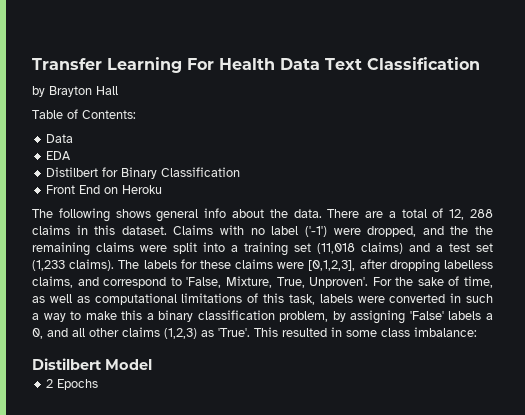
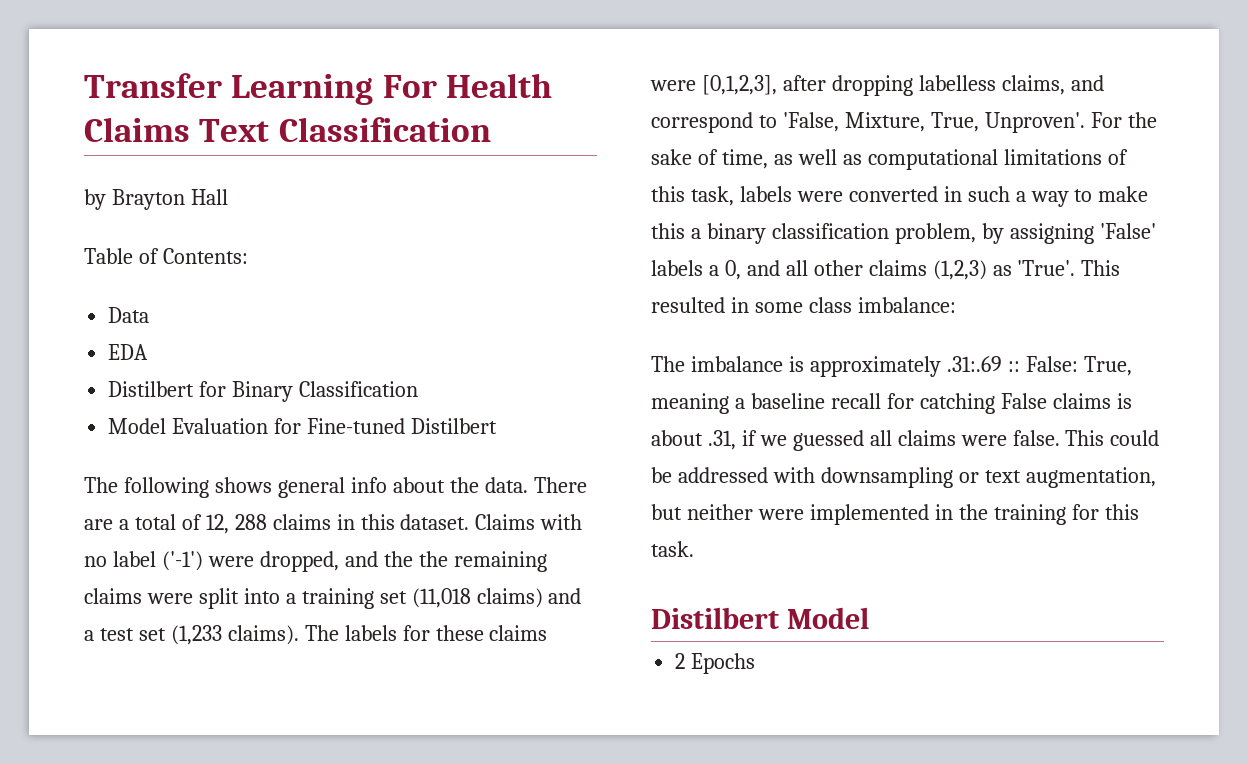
[280,58,320,70] Data -> [84,117,190,142] Claims
[46,185,163,194] Front End on Heroku -> [108,418,497,434] Model Evaluation for Fine-tuned Distilbert
(477, 332) none -> [651,356,1132,377] [651,393,1132,414] [651,430,1160,451] [651,467,1156,488] [651,504,1139,525] [651,541,694,557] // The imbalance is approximately .31:.69 :: False: True, meaning a baseline recall for catching False claims is about .31, if we guessed all claims were false. This could be addressed with downsampling or text augmentation, but neither were implemented in the training for this task.

